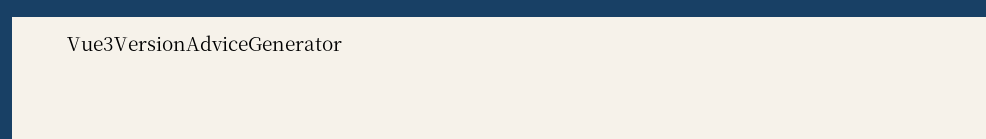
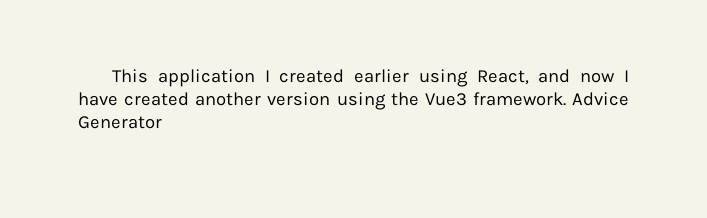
[67,35,342,51] Vue3VersionAdviceGenerator -> [112,69,629,87] [78,92,629,110] [78,116,162,129] This application I created earlier using React, and now I have created another version using the Vue3 framework. Advice Generator

